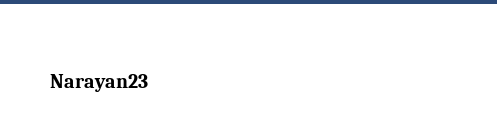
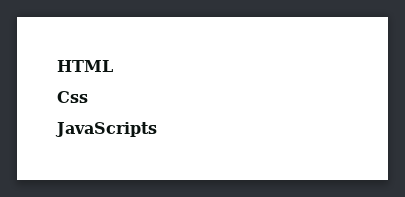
[50,74,148,92] Narayan23 -> [57,60,113,72] [57,91,88,103] [55,122,157,137] HTML // Css // JavaScripts

